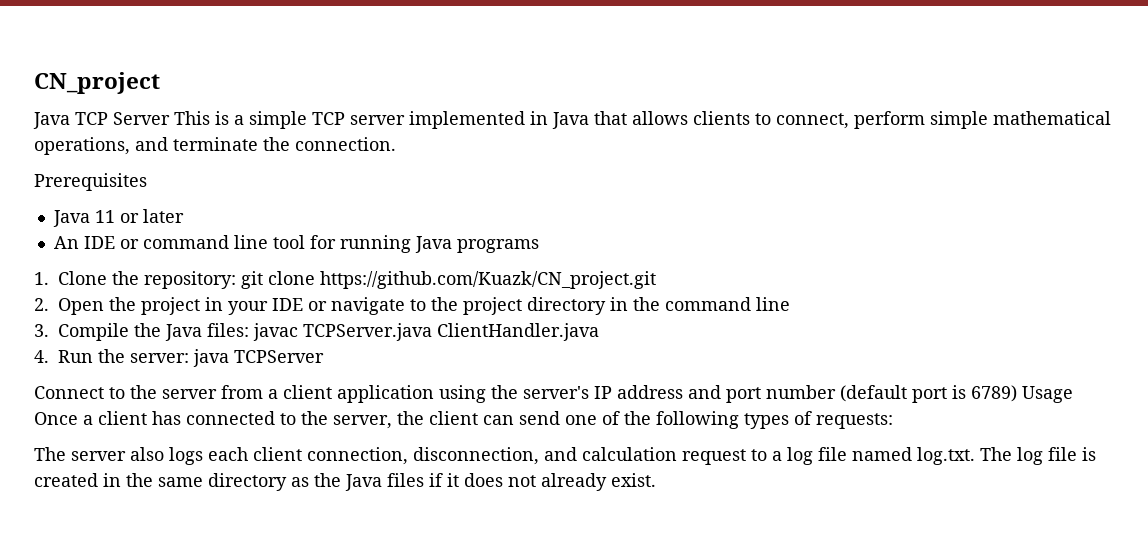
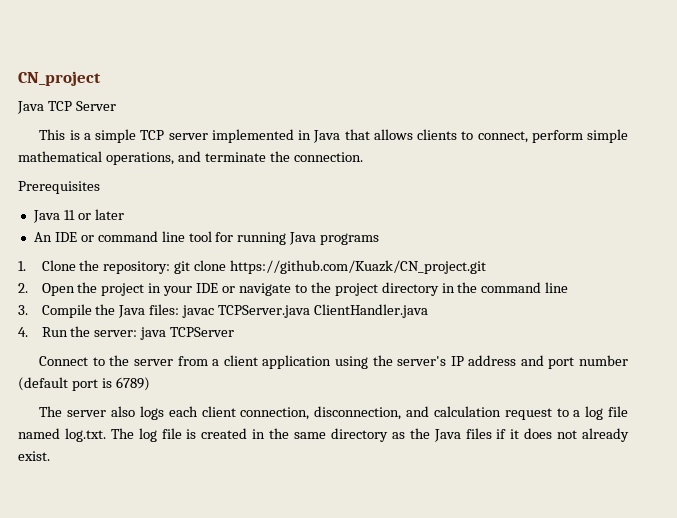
(170, 118) none -> (116, 106) //
[1022,386,1073,403] [34,411,893,429] Usage Once a client has connected to the server, the client can send one of the following types of requests: -> (150, 384) none

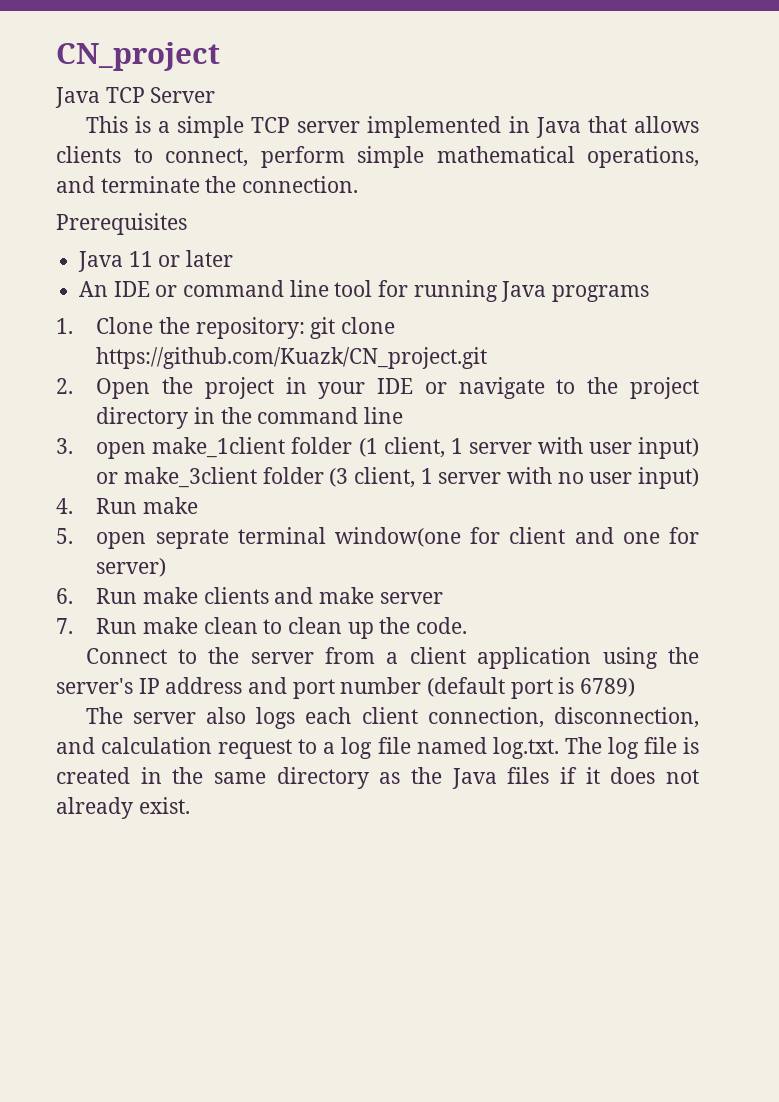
[41,304,429,318] [18,326,235,340] Compile the Java files: javac TCPServer.java ClientHandler.java // 4. Run the server: java TCPServer -> [96,437,699,459] [96,467,699,489] [56,497,198,514] [56,527,699,549] [96,558,167,577] [56,587,443,604] [56,617,467,639] open make_1client folder (1 client, 1 server with user input) or make_3client folder (3 client, 1 server with no user input) // 4. Run make // 5. open seprate terminal window(one for client and one for server) // 6. Run make clients and make server // 7. Run make clean to clean up the code.

